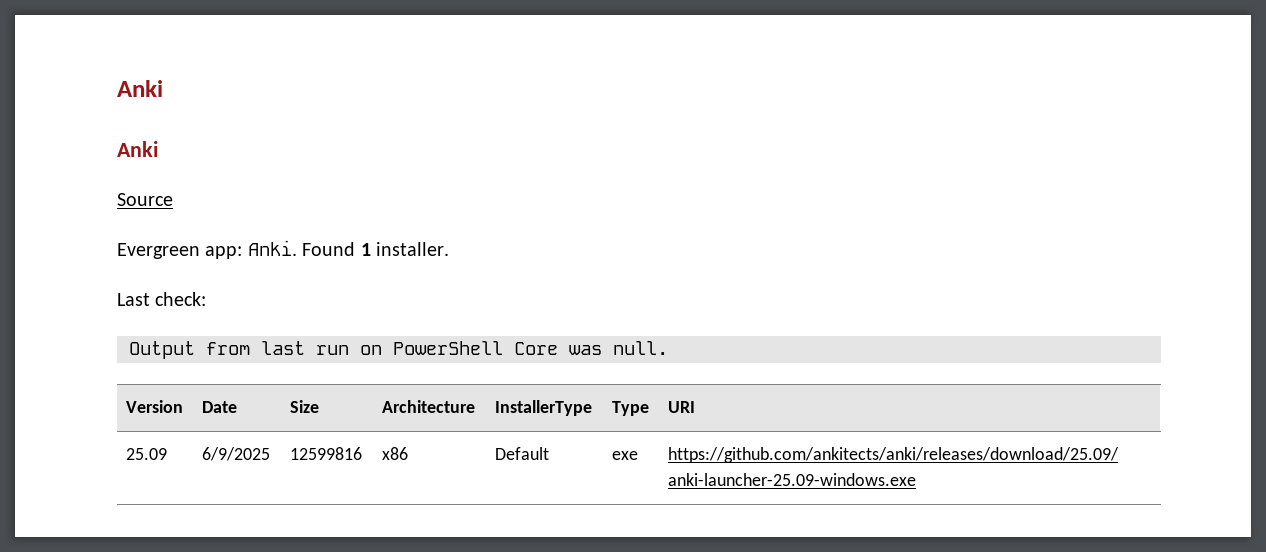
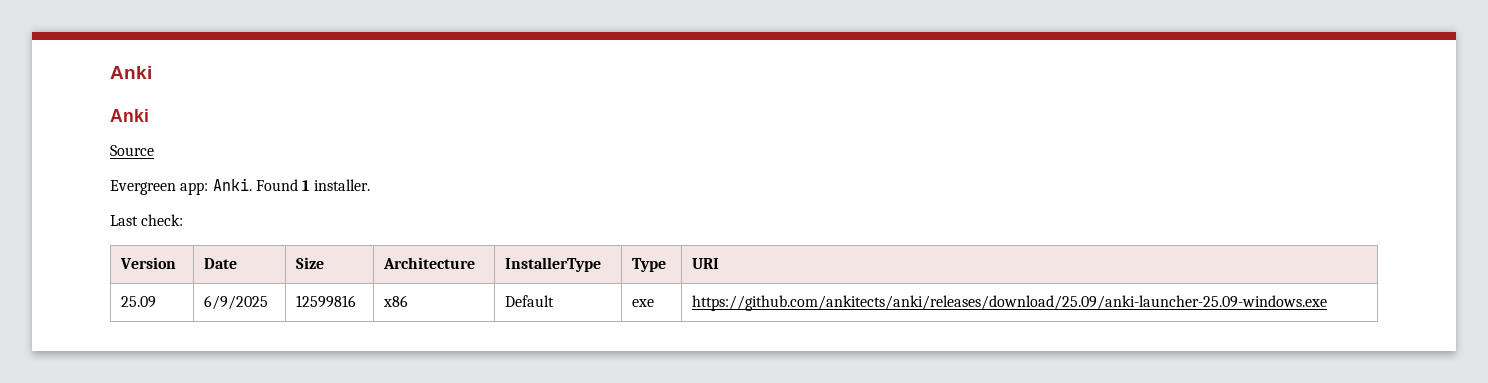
[129,341,668,359] // Output from last run on PowerShell Core was null. -> (184, 220) none

